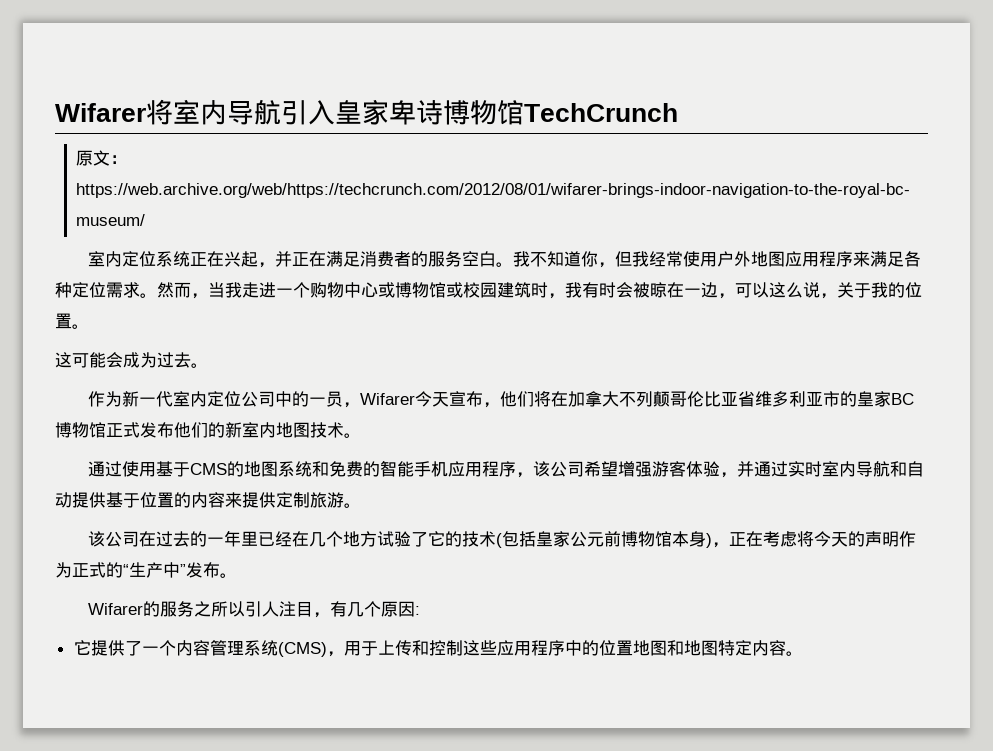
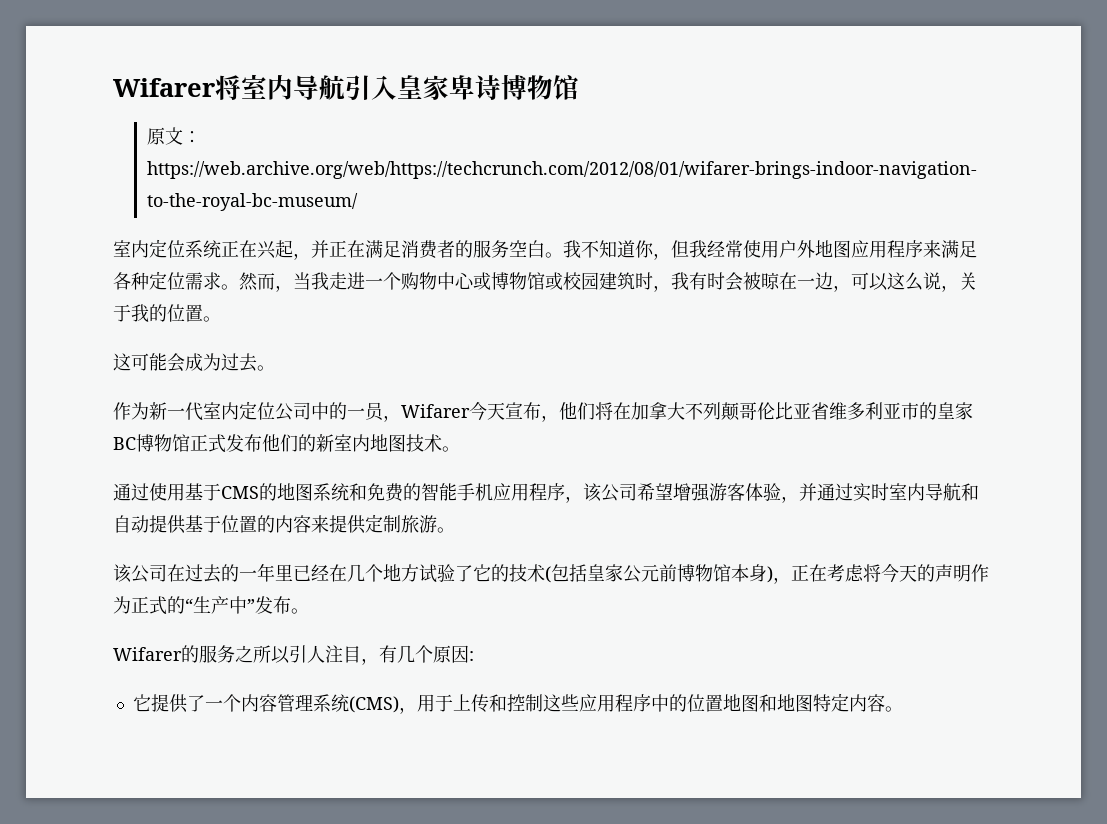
[524,103,678,122] TechCrunch -> (579, 87) none

